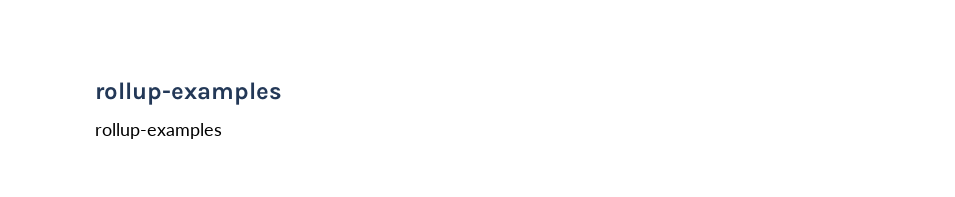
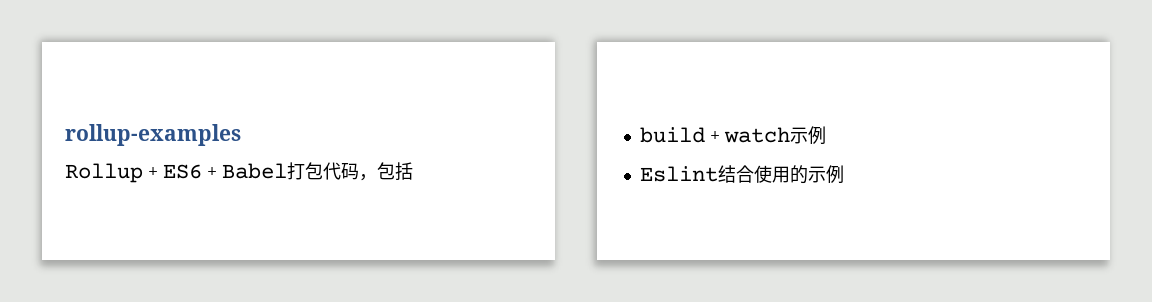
[95,123,222,139] rollup-examples -> [65,162,413,183] [639,126,826,145] [639,165,844,184] Rollup + ES6 + Babel打包代码，包括 // build + watch示例 // Eslint结合使用的示例

